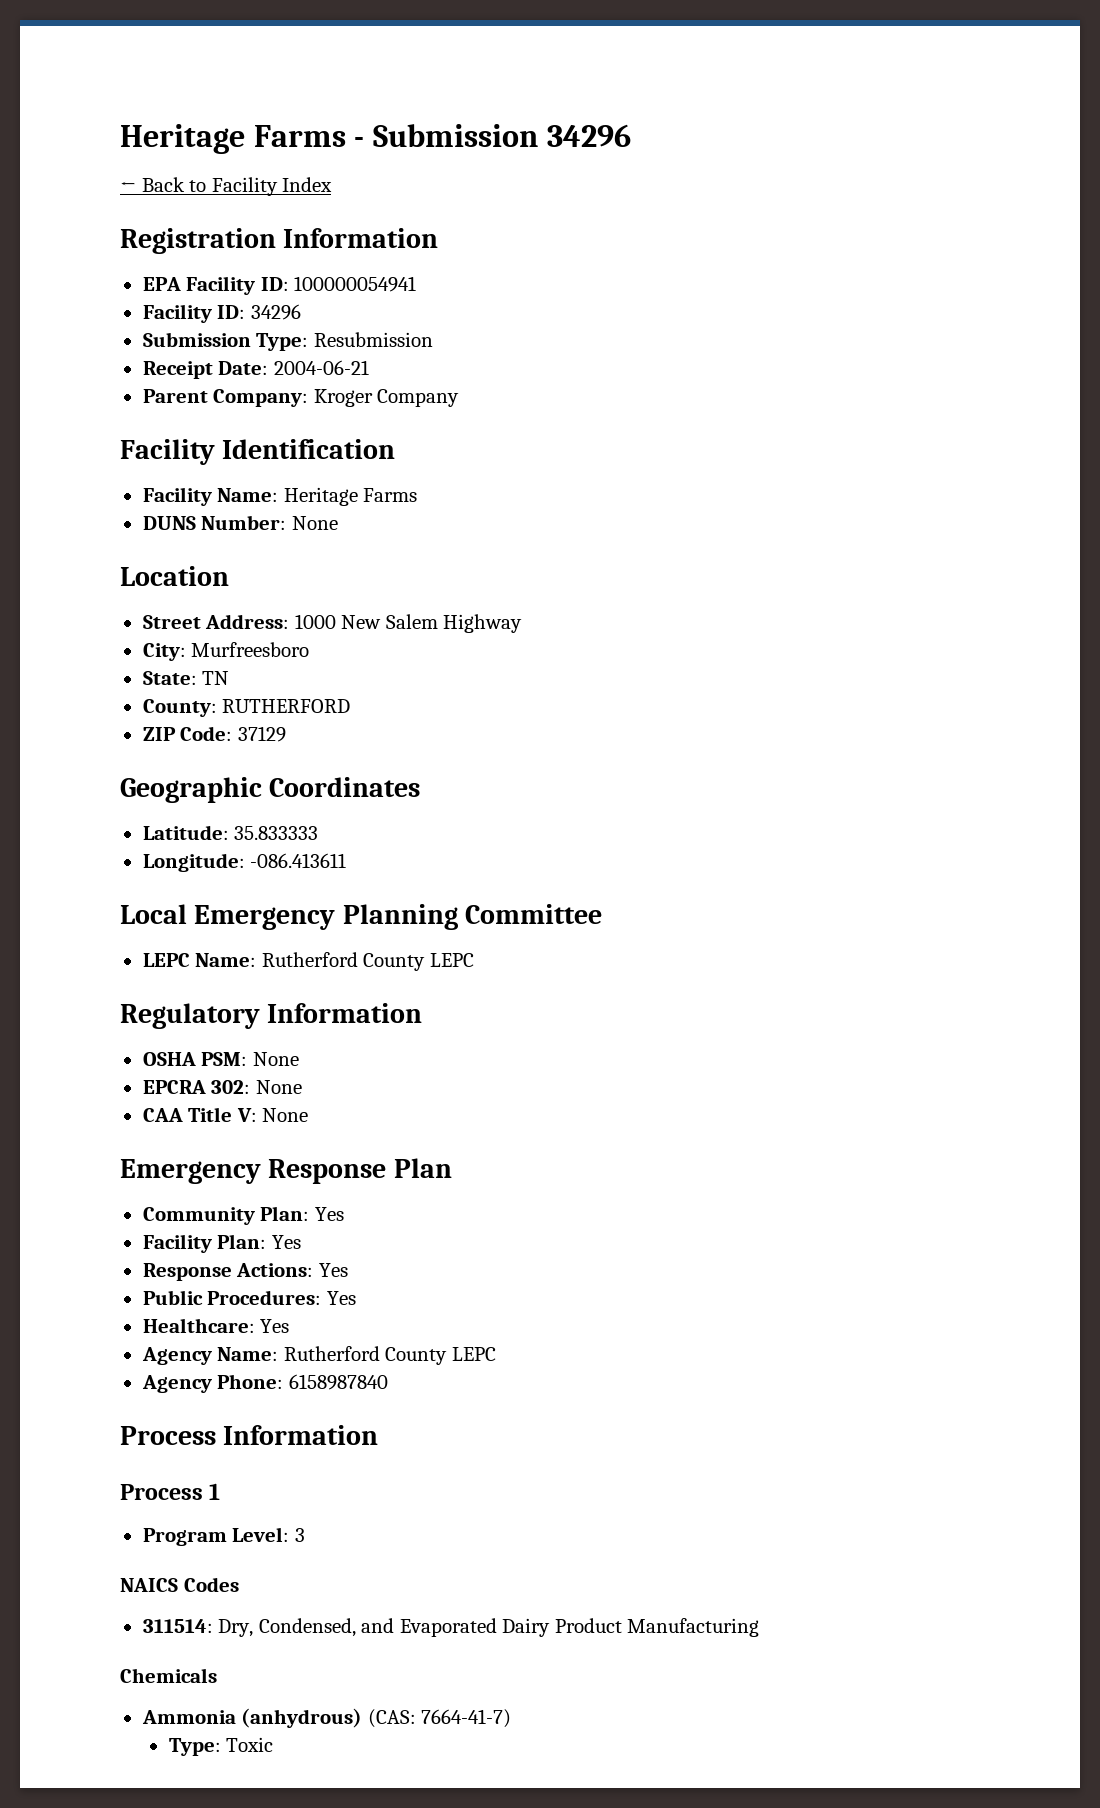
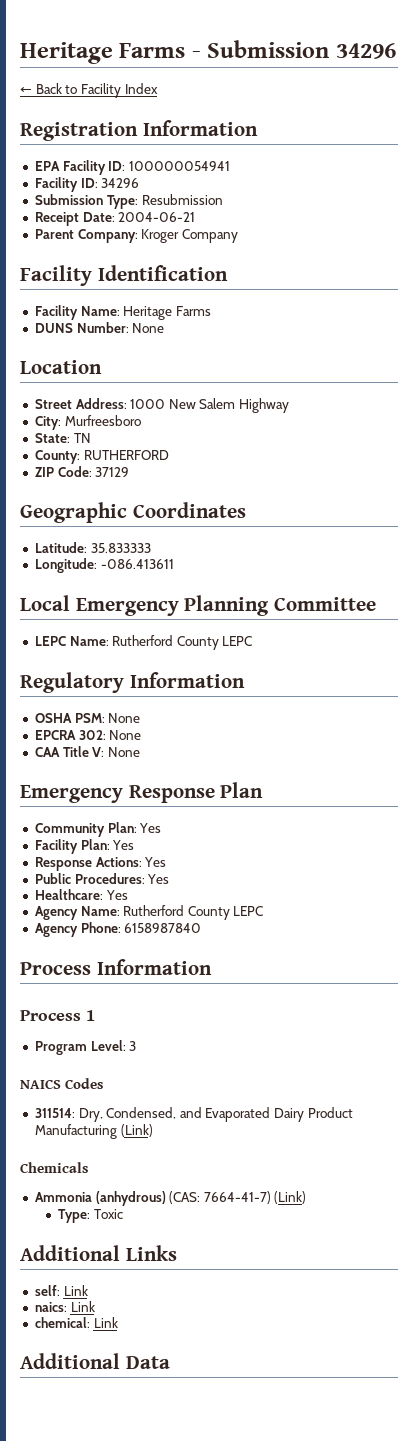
(760, 1627) none -> [120,1124,153,1137] (Link)
(512, 1718) none -> [274,1191,307,1204] (Link)
(274, 1744) none -> [20,1245,177,1261] [34,1285,88,1296] [34,1301,95,1312] [34,1317,118,1328] [20,1353,170,1369] // Additional Links // self: Link // naics: Link // chemical: Link // Additional Data

